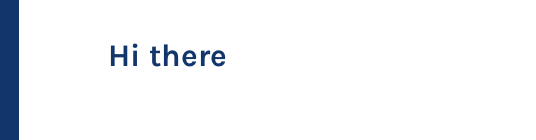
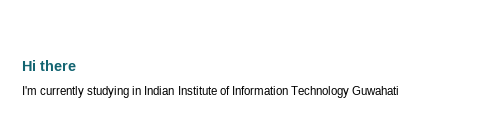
(227, 55) none -> [22,86,399,98] // I'm currently studying in Indian Institute of Information Technology Guwahati

